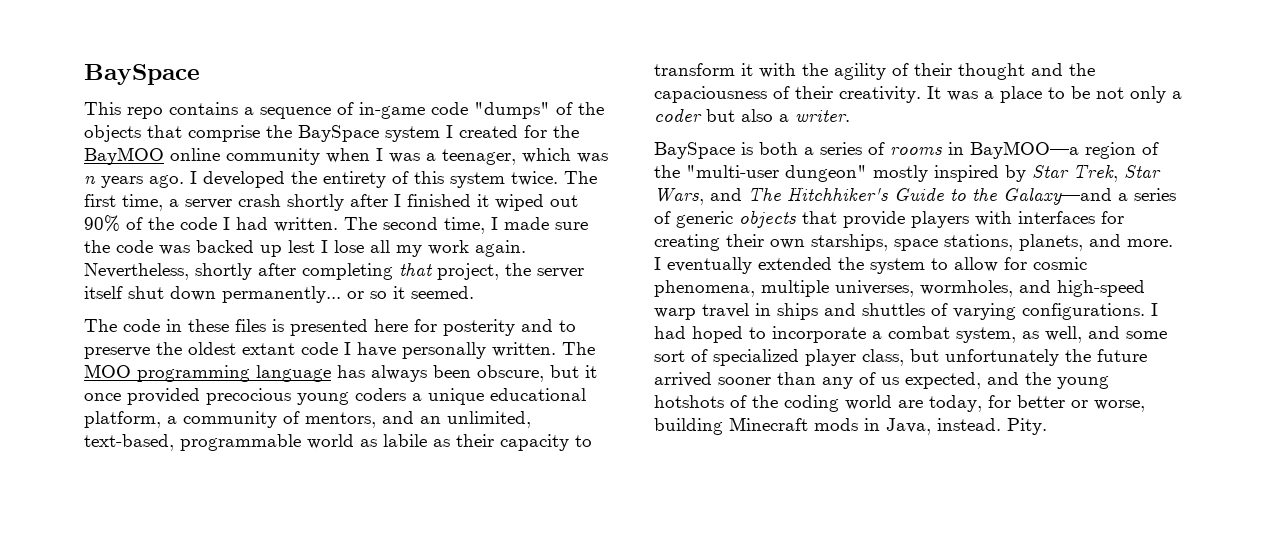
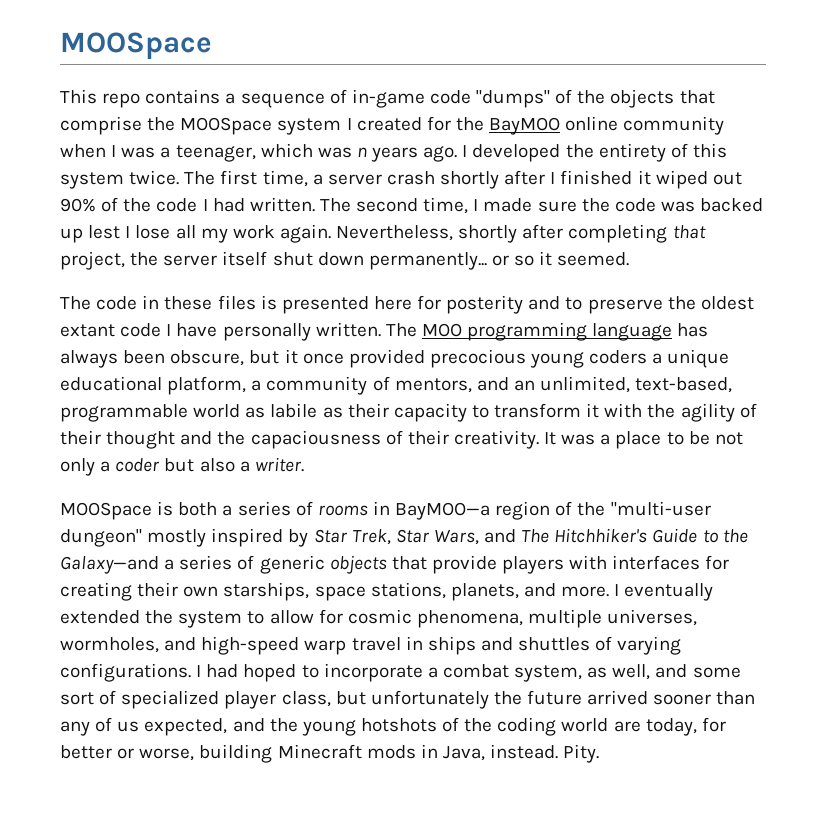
[84,64,200,85] BaySpace -> [60,32,212,59] MOOSpace
[298,125,379,142] BaySpace -> [180,117,273,135] MOOSpace
[654,142,735,159] BaySpace -> [60,502,152,520] MOOSpace

